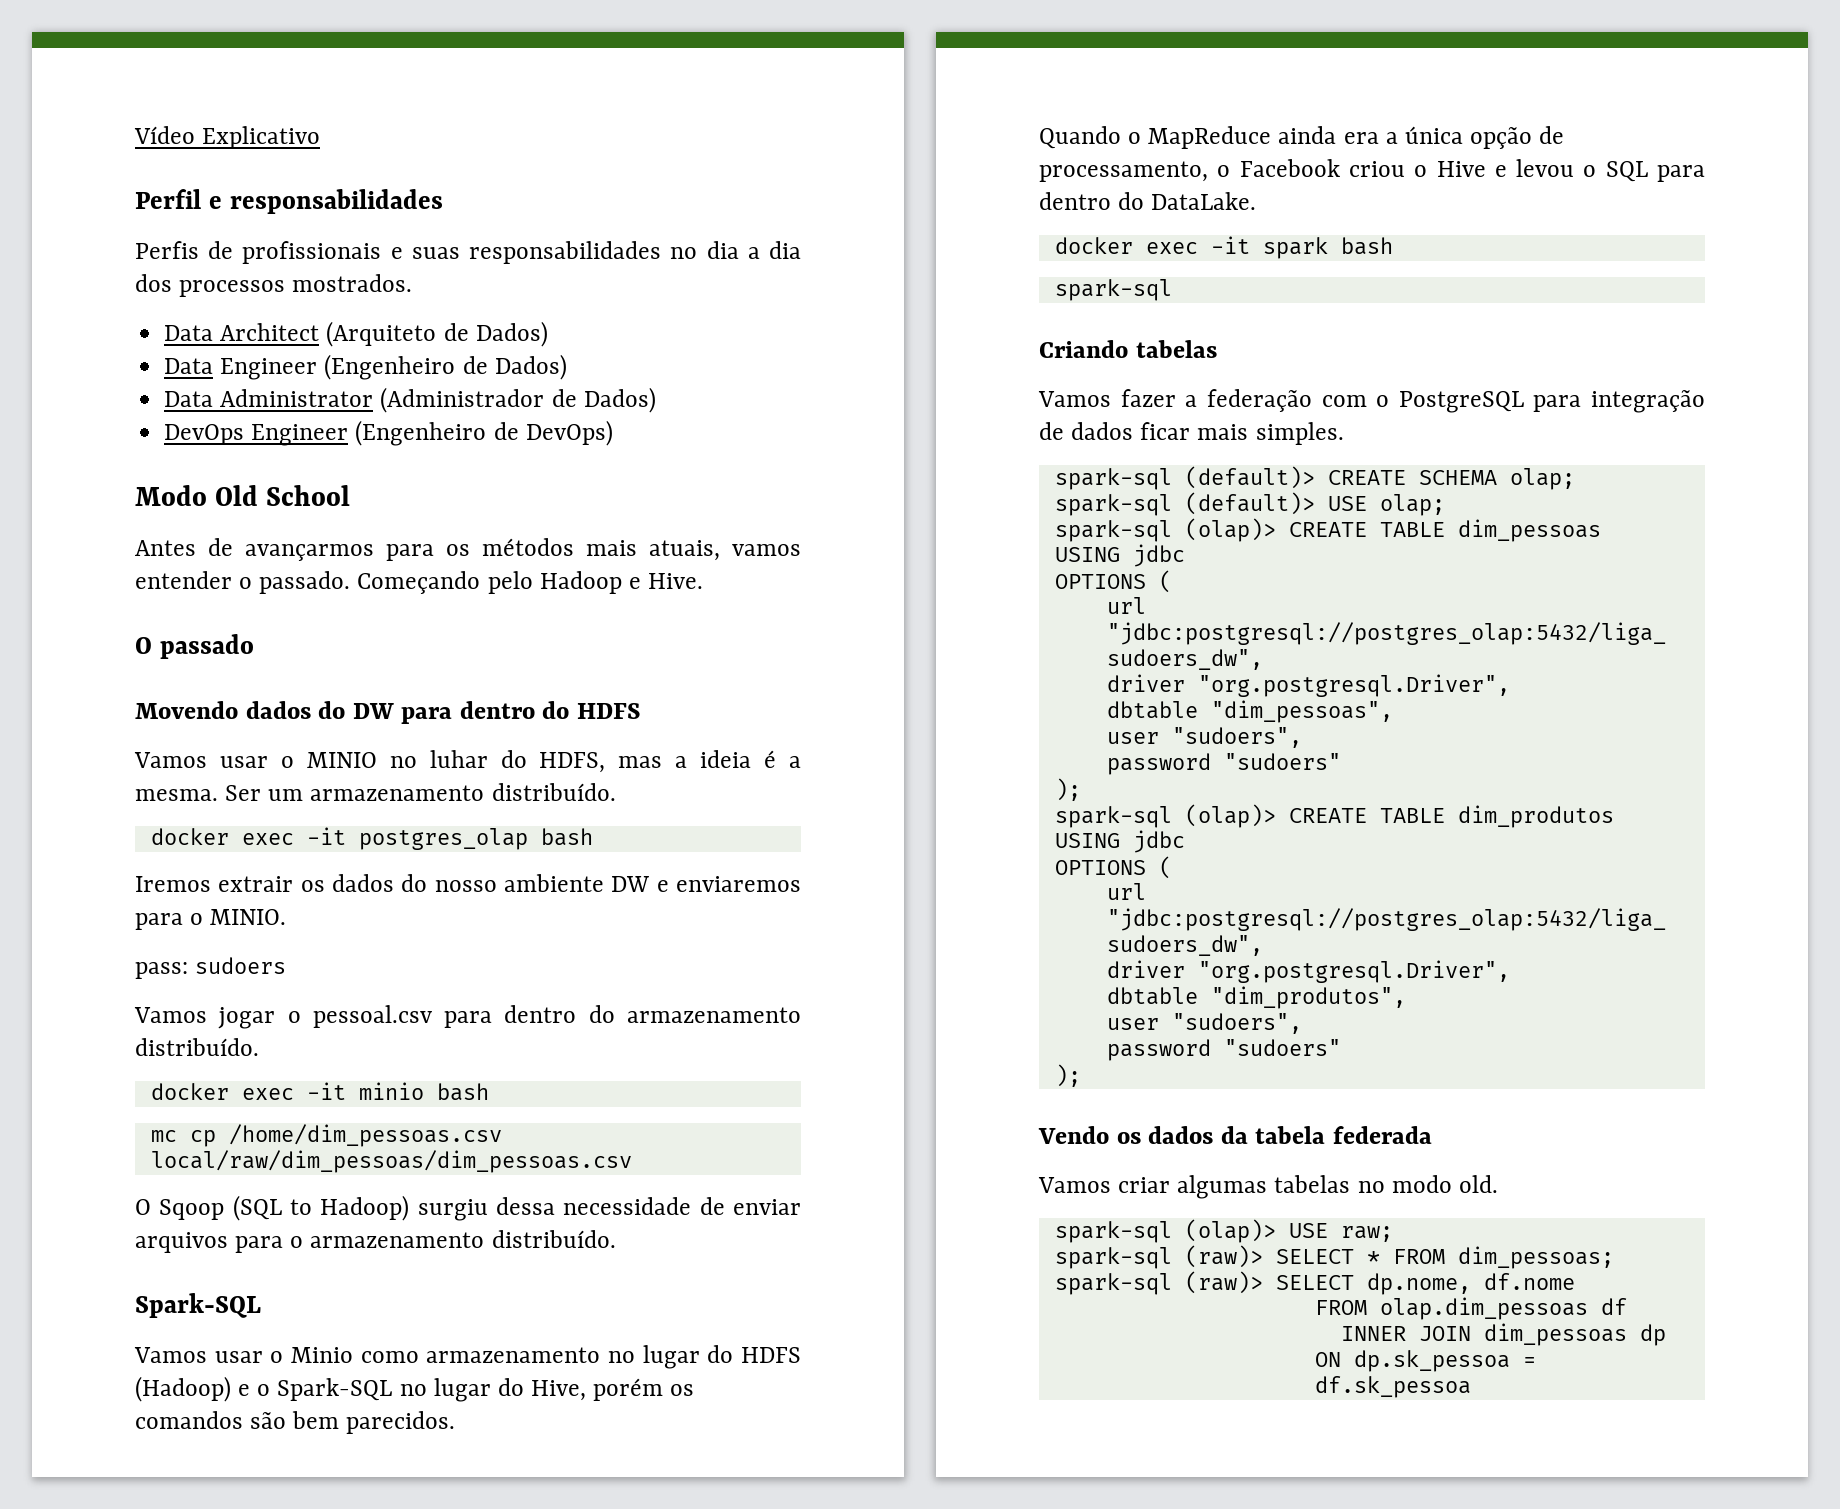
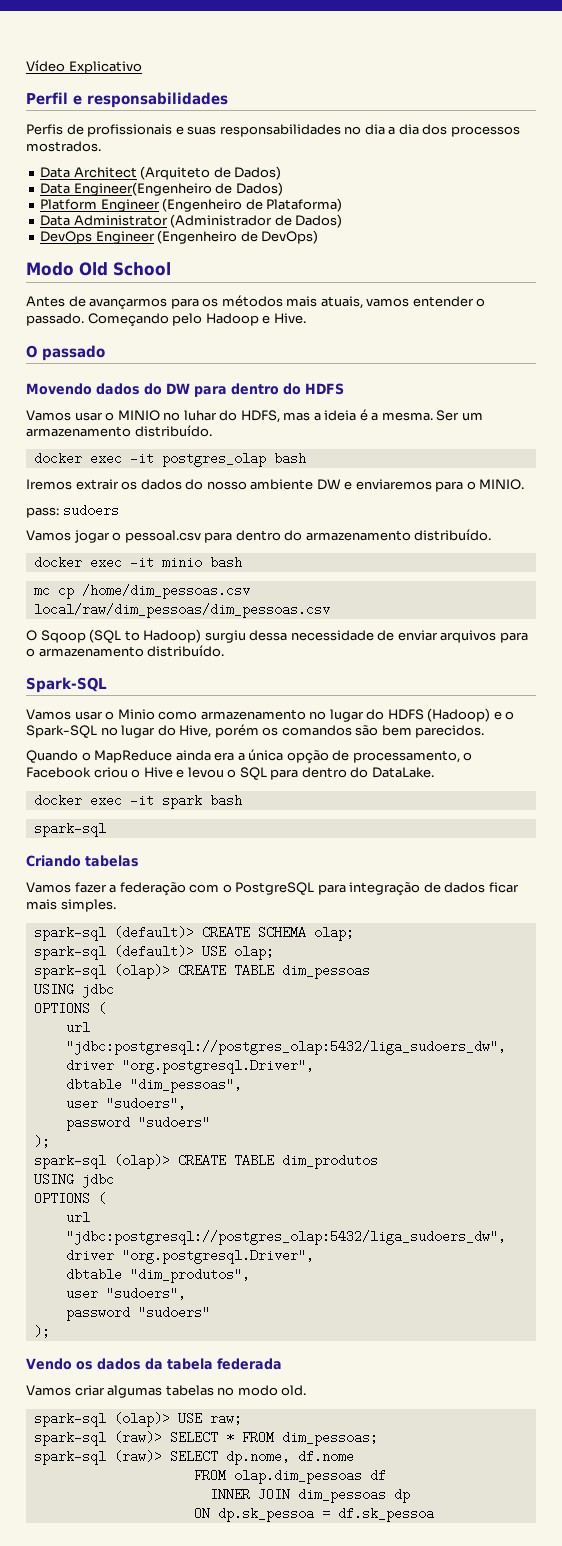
[220,354,567,380] Engineer (Engenheiro de Dados) -> [73,182,283,196] [40,198,343,212] Engineer(Engenheiro de Dados) // Platform Engineer (Engenheiro de Plataforma)

